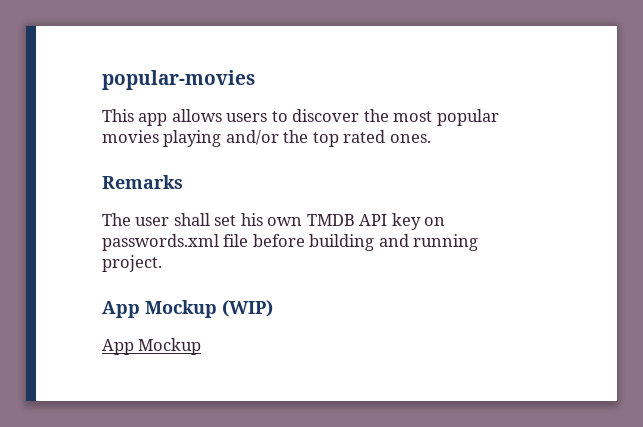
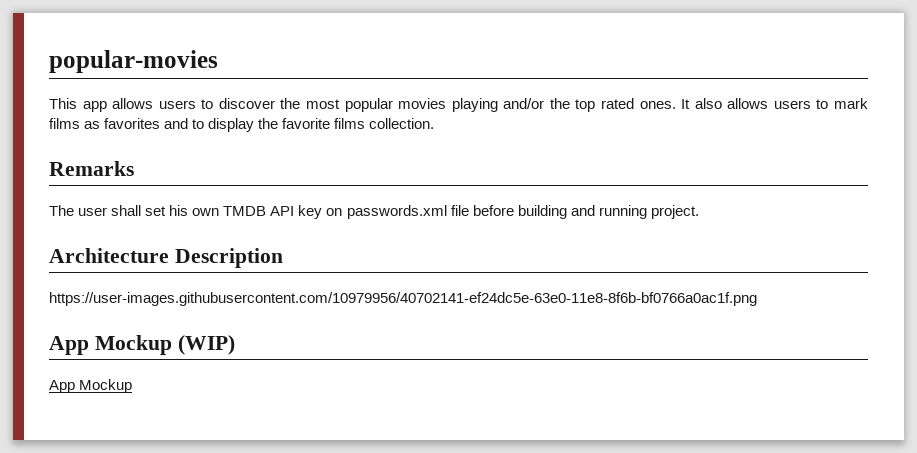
(431, 138) none -> [681,98,868,109] [49,118,435,132] It also allows users to mark films as favorites and to display the favorite films collection.
(162, 263) none -> [49,248,283,268] [49,292,757,306] // Architecture Description // https://user-images.githubusercontent.com/10979956/40702141-ef24dc5e-63e0-11e8-8f6b-bf0766a0ac1f.png

